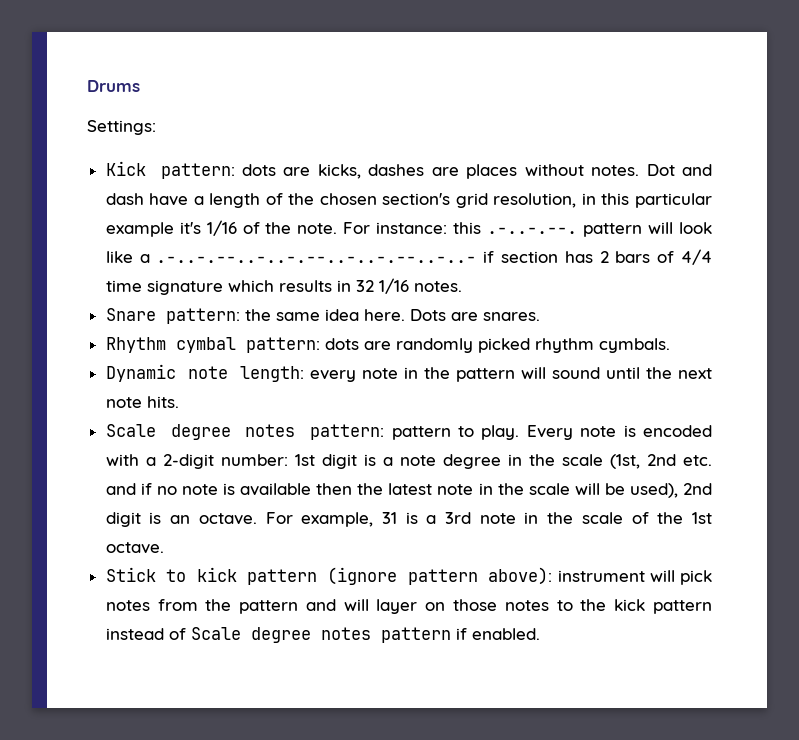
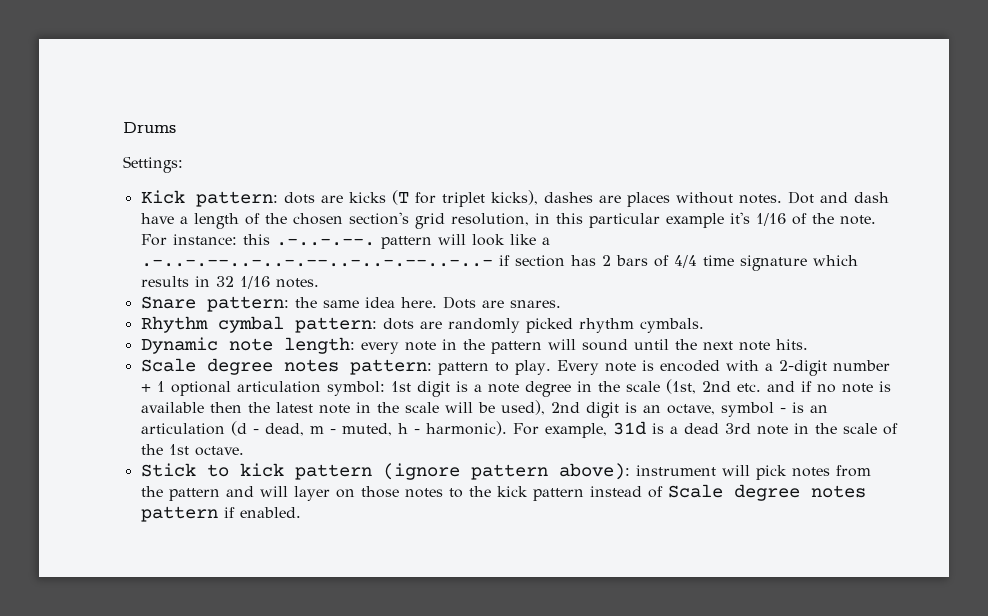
[317,164,361,179] kicks, -> [348,190,538,207] kicks (T for triplet kicks),
[220,454,288,466] number: -> [832,360,890,371] [140,381,385,396] number + 1 optional articulation symbol:
[198,513,257,525] octave. -> [666,402,828,417] [140,421,507,436] octave, symbol - is an articulation (d - dead, m - muted, h - harmonic).
[381,512,437,524] 31 is a -> [612,421,719,435] 31d is a dead

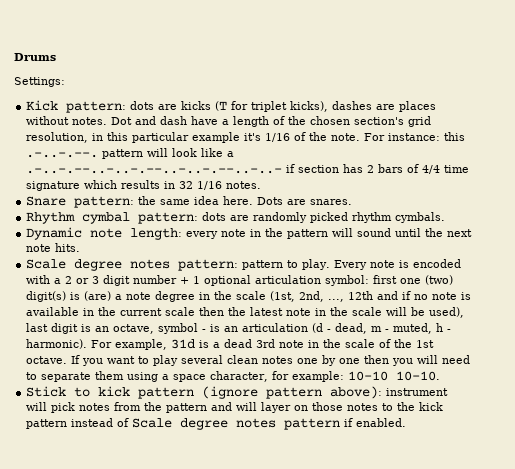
[778,360,827,376] 2-digit -> [65,275,131,286] 2 or 3 digit
[390,381,468,397] 1st digit is -> [373,275,454,285] [26,291,112,302] first one (two) digit(s) is (are)
[701,381,761,392] 2nd etc. -> [299,291,374,302] 2nd, ..., 12th
(204, 407) none -> [83,307,196,316] in the current scale
[550,402,580,413] 2nd -> [26,323,49,332] last
(244, 451) none -> [71,355,471,366] [26,371,441,382] If you want to play several clean notes one by one then you will need to separate them using a space character, for example: 10-10 10-10.

